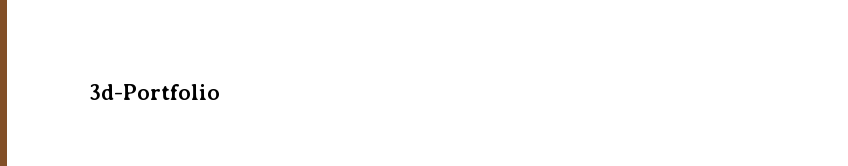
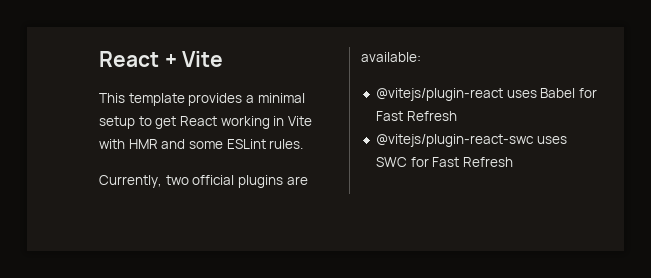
[89,84,220,100] 3d-Portfolio -> [99,51,224,67] [99,93,305,106] [99,116,312,129] [99,139,304,149] [99,175,308,188] [361,52,421,62] [375,88,597,101] [375,111,457,121] [375,134,567,147] [375,157,513,167] React + Vite // This template provides a minimal setup to get React working in Vite with HMR and some ESLint rules. // Currently, two official plugins are available: // @vitejs/plugin-react uses Babel for Fast Refresh // @vitejs/plugin-react-swc uses SWC for Fast Refresh

